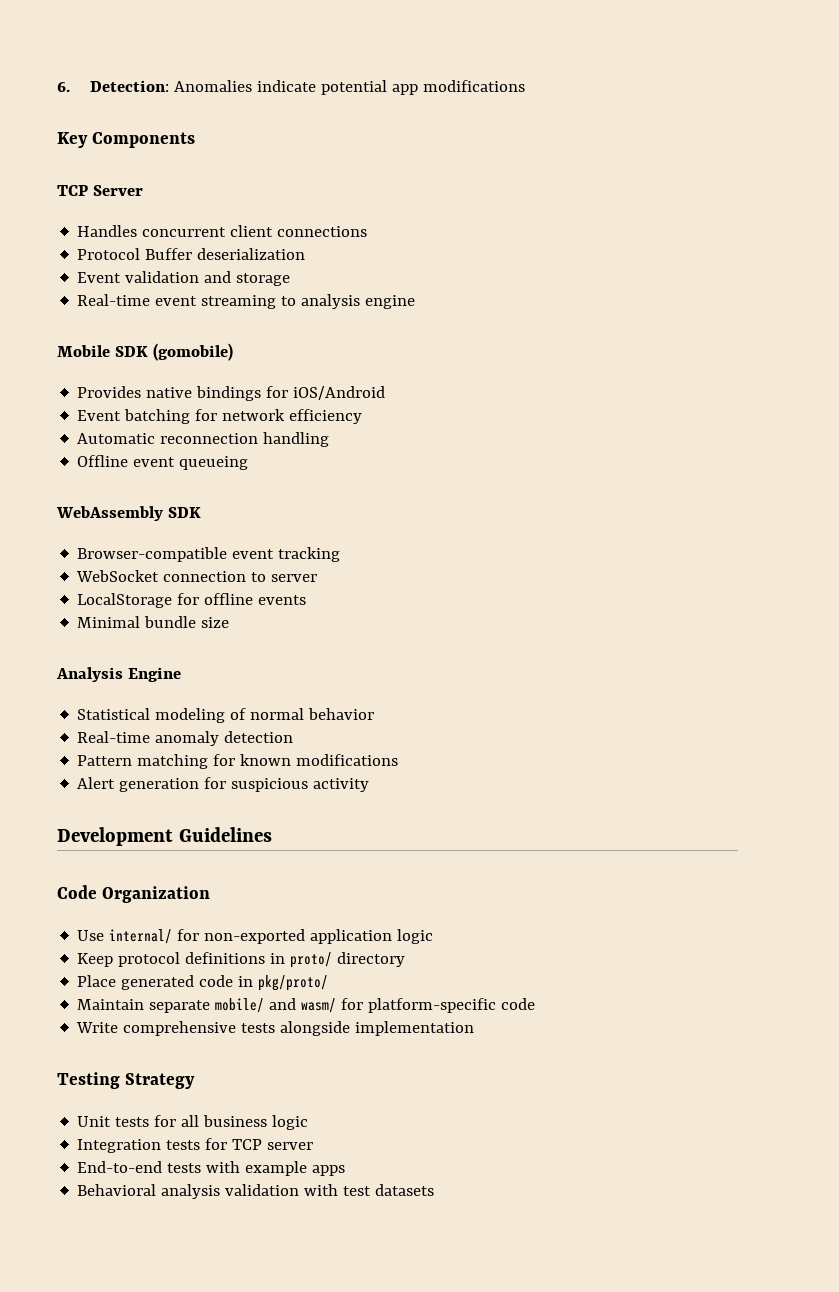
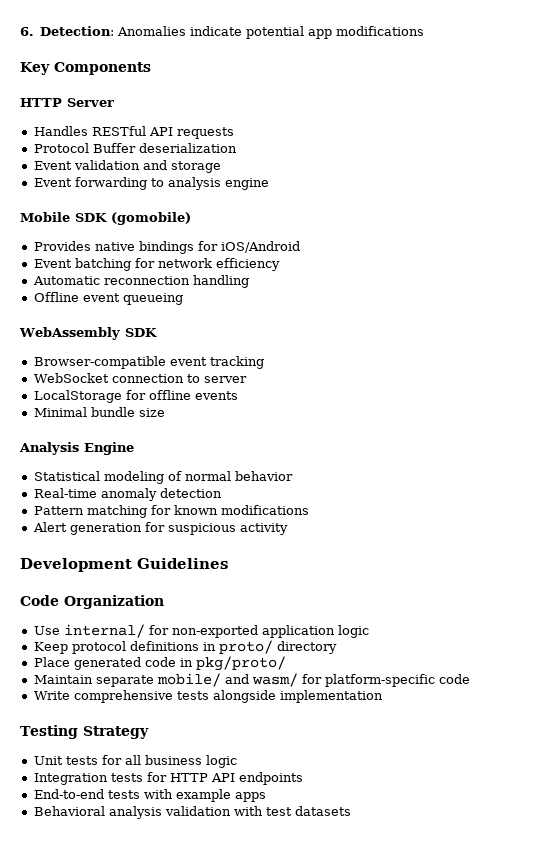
[57,185,88,196] TCP -> [20,98,62,107] HTTP
[142,225,368,237] concurrent client connections -> [91,126,234,139] RESTful API requests
[77,294,277,309] Real-time event streaming -> [33,177,147,190] Event forwarding
[232,1139,314,1150] TCP server -> [169,772,303,785] HTTP API endpoints

